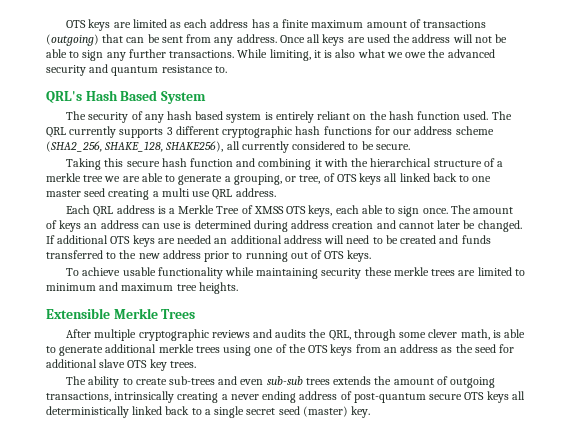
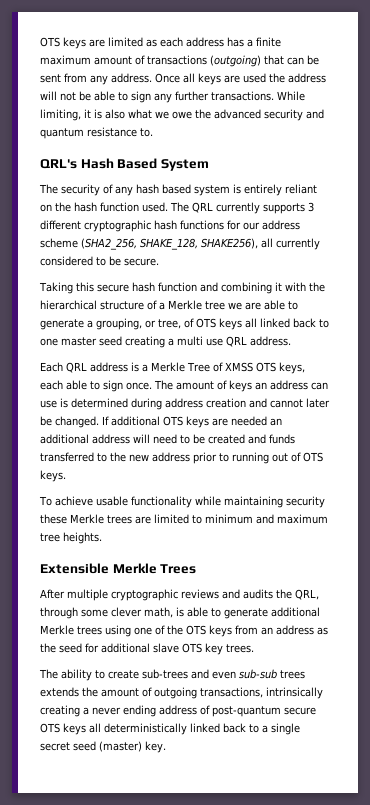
[46,173,81,182] merkle -> [168,300,202,310] Merkle
[393,267,429,276] merkle -> [70,514,104,524] Merkle
[158,344,194,353] merkle -> [40,625,74,635] Merkle

